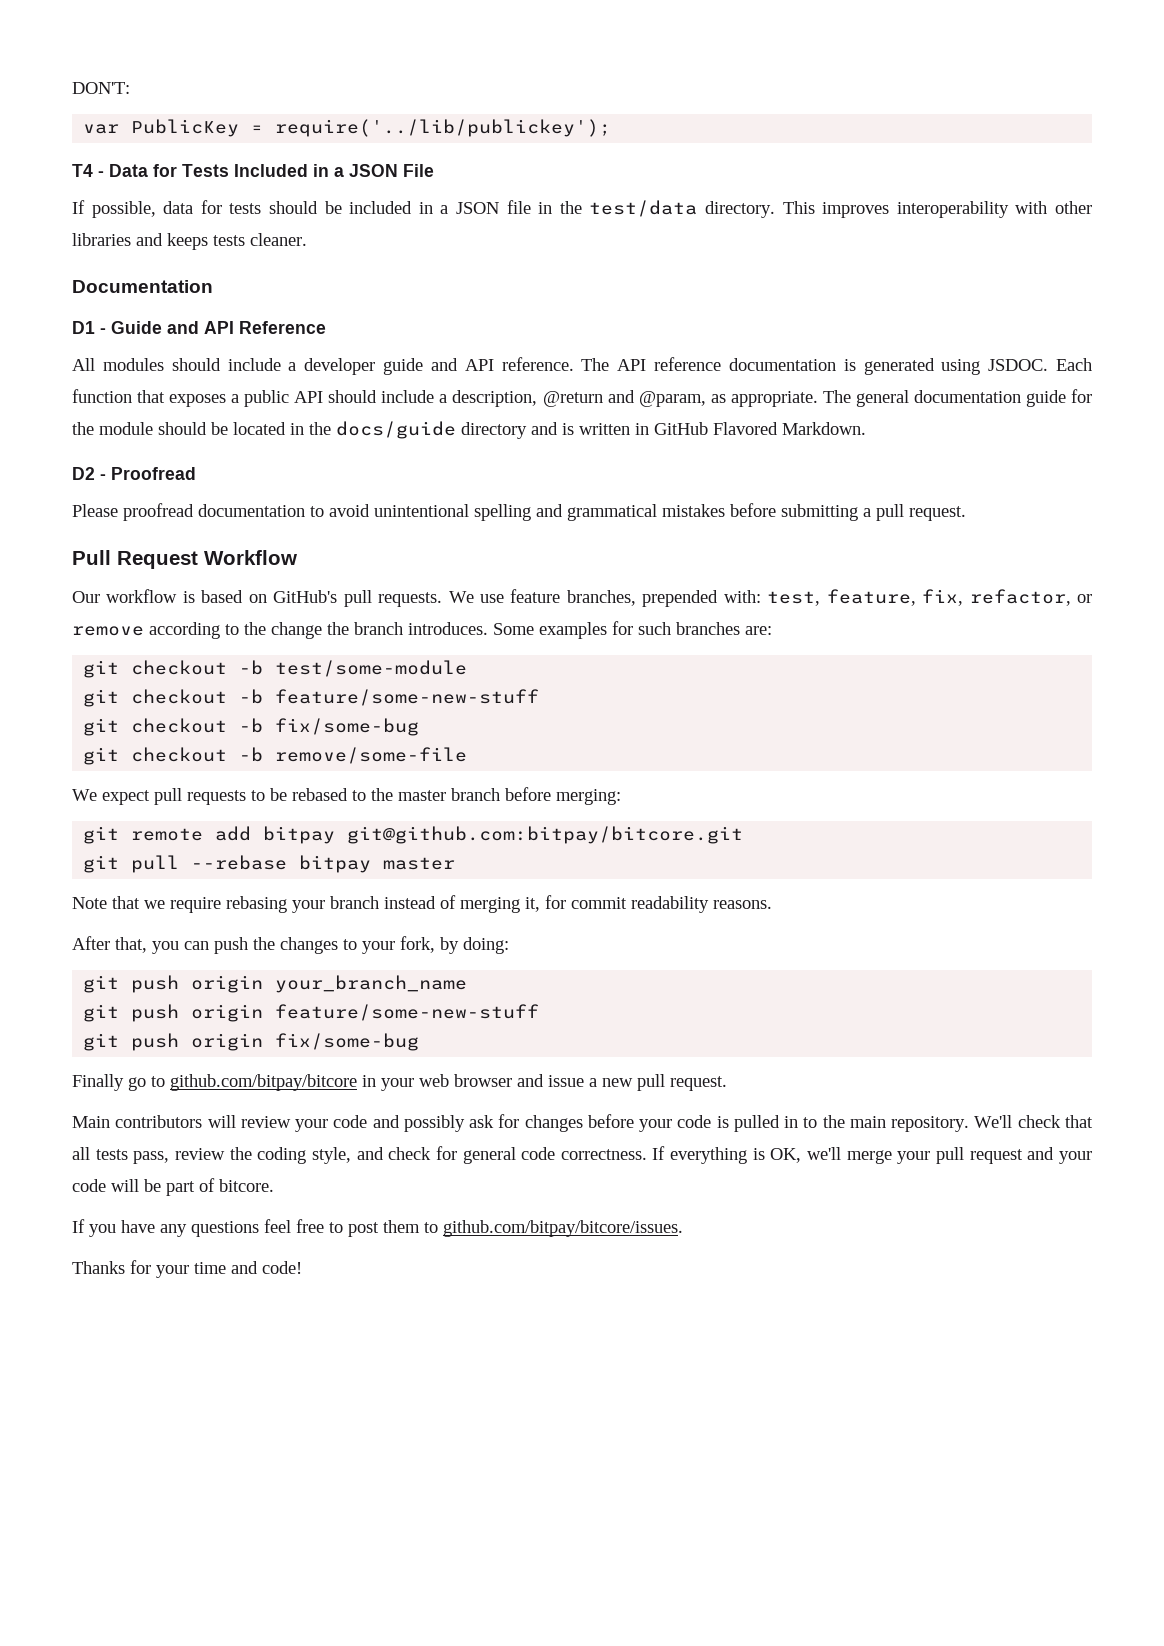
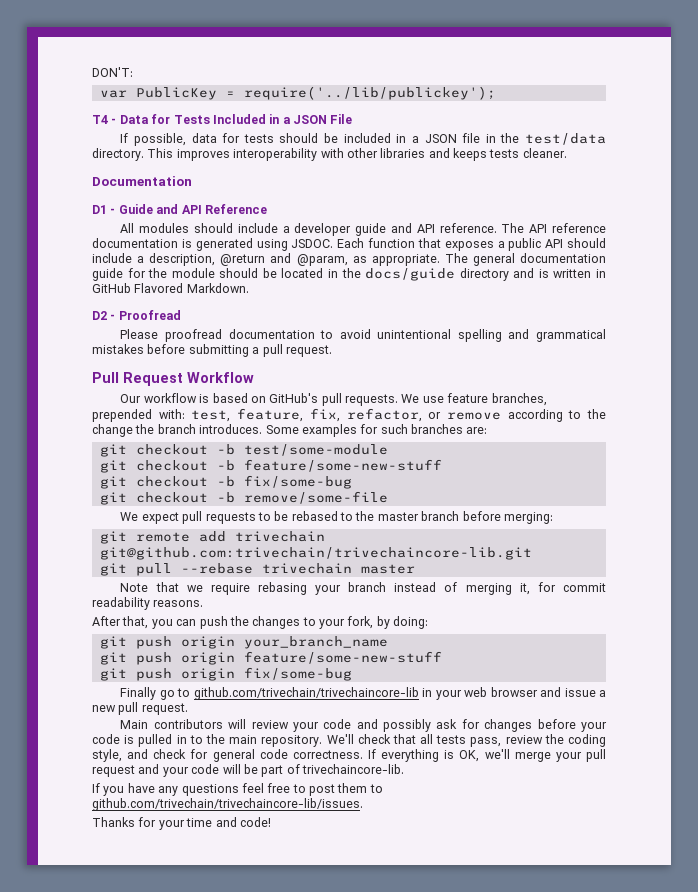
[263,826,744,844] bitpay git@github.com:bitpay/bitcore.git -> [234,531,325,542] [99,547,532,560] trivechain git@github.com:trivechain/trivechaincore-lib.git
[299,855,372,873] bitpay -> [261,563,352,574] trivechain
[170,1074,357,1091] github.com/bitpay/bitcore -> [193,687,419,700] github.com/trivechain/trivechaincore-lib
[219,1179,274,1192] bitcore. -> [302,764,404,774] trivechaincore-lib.
[443,1220,683,1237] github.com/bitpay/bitcore/issues. -> [92,798,363,811] github.com/trivechain/trivechaincore-lib/issues.

